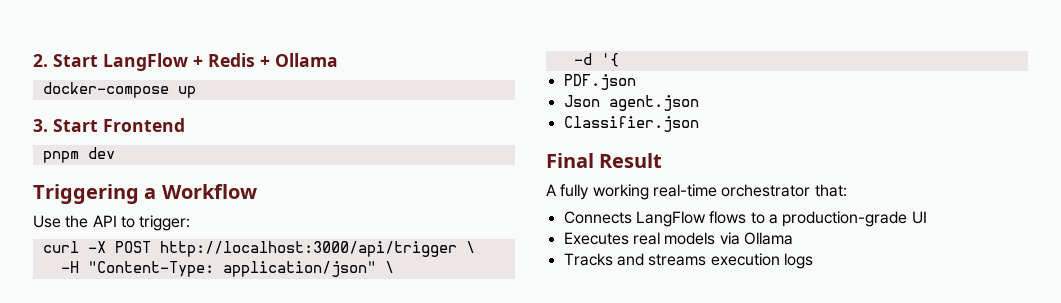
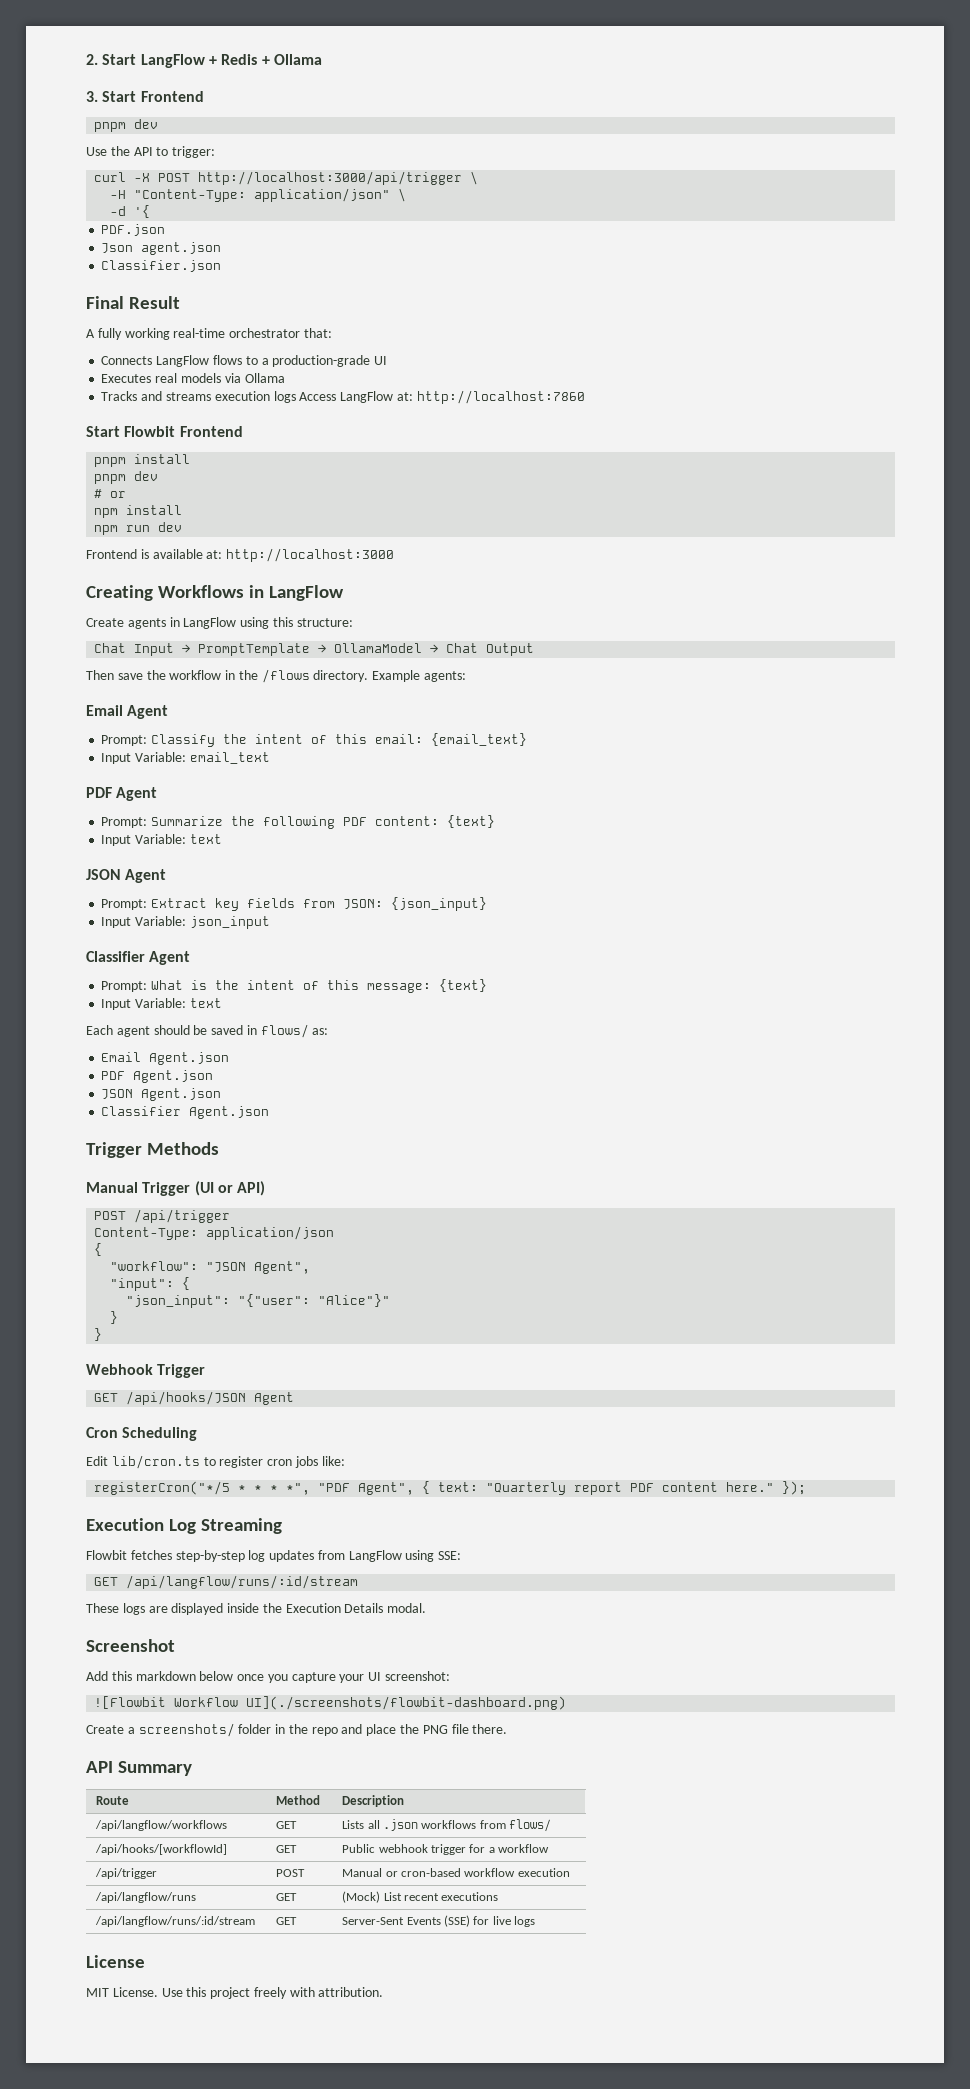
[42,82,196,98] // docker-compose up -> (322, 59) none
[33,184,257,204] // Triggering a Workflow -> (159, 124) none
(813, 261) none -> [299,390,585,404] [86,426,243,437] [94,454,191,467] [94,471,159,484] [94,489,127,498] [94,505,183,518] [94,522,183,535] [86,548,395,562] [86,585,345,601] [86,617,353,629] [94,643,535,656] [86,669,467,683] [86,705,169,719] [101,733,528,747] [101,752,270,764] [86,787,158,801] [101,815,496,829] [101,834,222,846] [86,869,167,883] [101,897,488,911] [101,916,270,929] [86,951,191,965] [101,979,488,993] [101,998,222,1010] [86,1024,329,1038] [101,1052,230,1065] [101,1070,214,1083] [101,1088,222,1101] [101,1106,270,1119] [86,1142,220,1158] [86,1181,266,1196] [94,1209,231,1223] [94,1226,335,1240] [94,1243,103,1256] [110,1261,311,1274] [110,1277,191,1291] [126,1294,391,1308] [110,1311,119,1324] [94,1328,103,1341] [86,1364,206,1378] [94,1391,295,1405] [86,1427,198,1441] [86,1455,345,1469] [94,1481,807,1495] [86,1518,283,1534] [86,1550,462,1562] [94,1575,359,1589] [86,1603,427,1615] [86,1639,175,1652] [86,1671,451,1683] [94,1696,567,1710] [86,1723,508,1737] [86,1761,193,1776] [96,1796,130,1805] [276,1795,321,1805] [342,1795,405,1807] [95,1820,228,1831] [276,1821,298,1829] [342,1819,552,1832] [95,1844,228,1855] [276,1845,298,1853] [342,1844,550,1855] [95,1868,158,1879] [276,1869,306,1877] [342,1868,570,1877] [95,1892,197,1903] [276,1893,298,1901] [342,1891,499,1903] [95,1916,256,1927] [276,1917,298,1925] [342,1915,536,1927] [86,1955,145,1968] [86,1987,384,1999] Access LangFlow at: http://localhost:7860 // Start Flowbit Frontend // pnpm install // pnpm dev // # or // npm install // npm run dev // Frontend is available at: http://localhost:3000 // Creating Workflows in LangFlow // Create agents in LangFlow using this structure: // Chat Input → PromptTemplate → OllamaModel → Chat Output // Then save the workflow in the /flows directory. Example agents: // Email Agent // Prompt: Classify the intent of this email: {email_text} // Input Variable: email_text // PDF Agent // Prompt: Summarize the following PDF content: {text} // Input Variable: text // JSON Agent // Prompt: Extract key fields from JSON: {json_input} // Input Variable: json_input // Classifier Agent // Prompt: What is the intent of this message: {text} // Input Variable: text // Each agent should be saved in flows/ as: // Email Agent.json // PDF Agent.json // JSON Agent.json // Classifier Agent.json // Trigger Methods // Manual Trigger (UI or API) // POST /api/trigger // Content-Type: application/json // { // "workflow": "JSON Agent", // "input": { // "json_input": "{"user": "Alice"}" // } // } // Webhook Trigger // GET /api/hooks/JSON Agent // Cron Scheduling // Edit lib/cron.ts to register cron jobs like: // registerCron("*/5 * * * *", "PDF Agent", { text: "Quarterly report PDF content here." }); // Execution Log Streaming // Flowbit fetches step-by-step log updates from LangFlow using SSE: // GET /api/langflow/runs/:id/stream // These logs are displayed inside the Execution Details modal. // Screenshot // Add this markdown below once you capture your UI screenshot: // ![Flowbit Workflow UI](./screenshots/flowbit-dashboard.png) // Create a screenshots/ folder in the repo and place the PNG file there. // API Summary // Route | Method | Description // /api/langflow/workflows | GET | Lists all .json workflows from flows/ // /api/hooks/[workflowId] | GET | Public webhook trigger for a workflow // /api/trigger | POST | Manual or cron-based workflow execution // /api/langflow/runs | GET | (Mock) List recent executions // /api/langflow/runs/:id/stream | GET | Server-Sent Events (SSE) for live logs // License // MIT License. Use this project freely with attribution.

